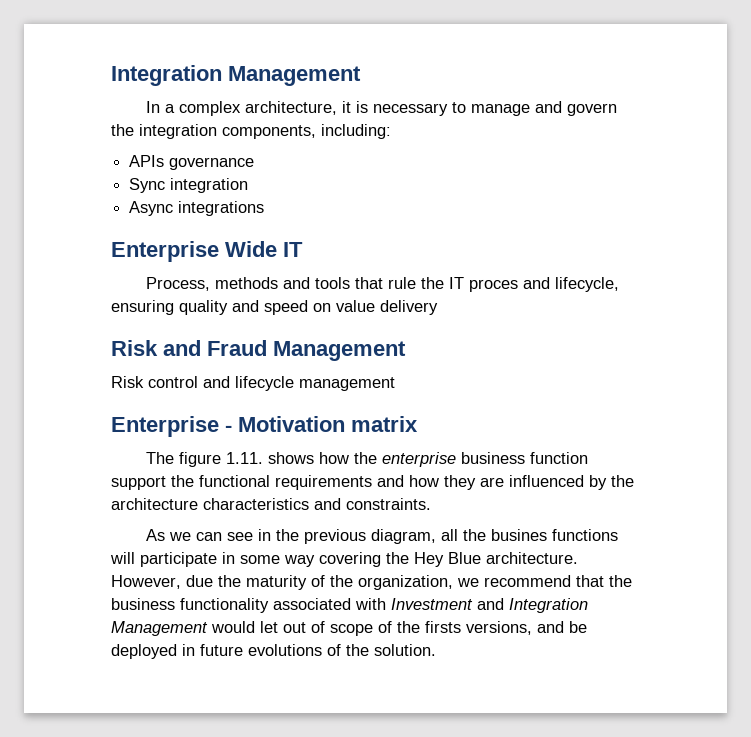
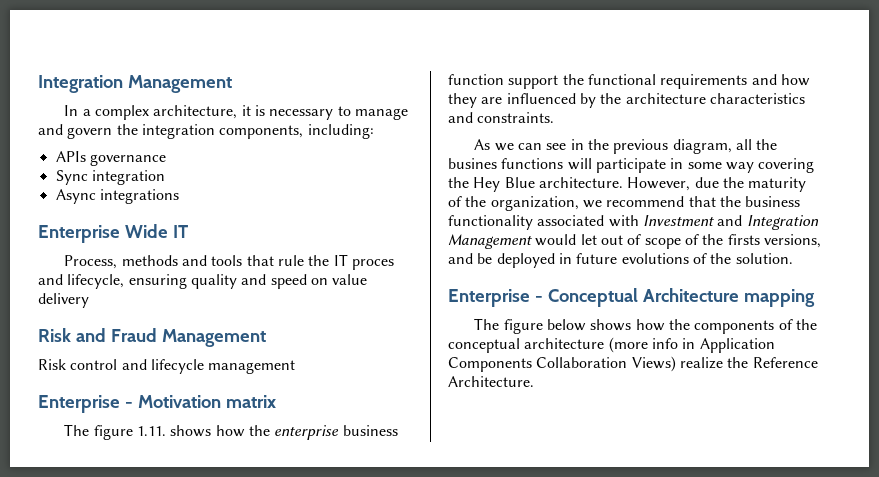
(436, 650) none -> [448,288,815,307] [474,318,817,334] [448,337,775,353] [448,356,818,372] [448,376,534,387] // Enterprise - Conceptual Architecture mapping // The figure below shows how the components of the conceptual architecture (more info in Application Components Collaboration Views) realize the Reference Architecture.

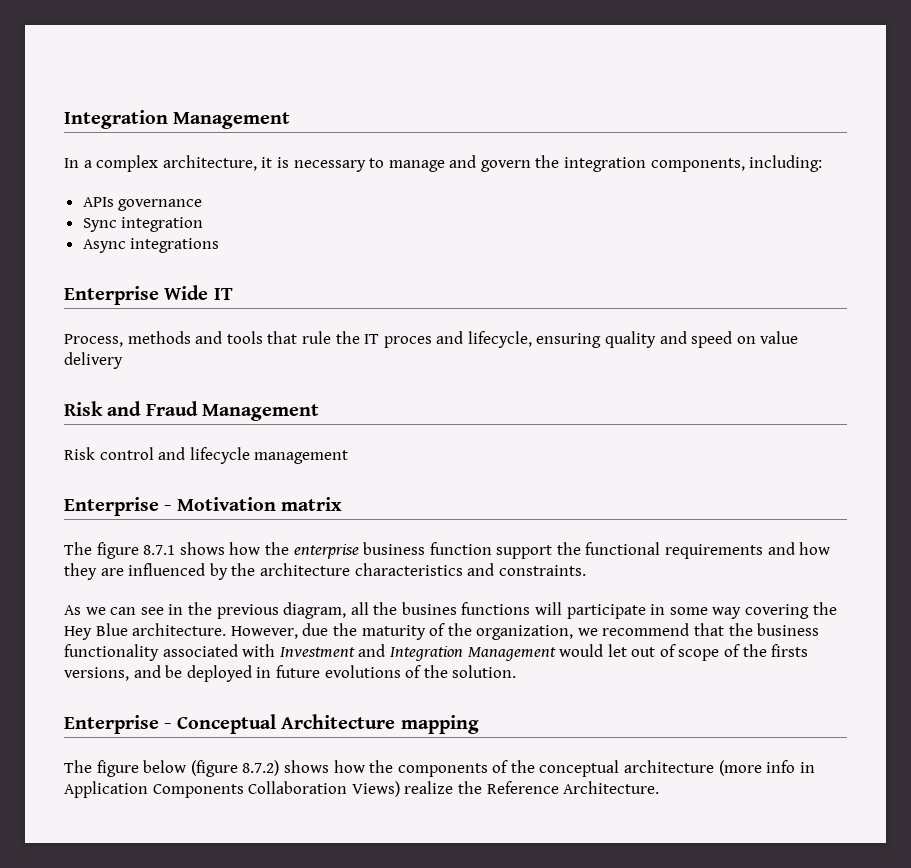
[136,426,166,436] 1.11. -> [143,545,176,555] 8.7.1
(586, 325) none -> [190,760,280,777] (figure 8.7.2)

